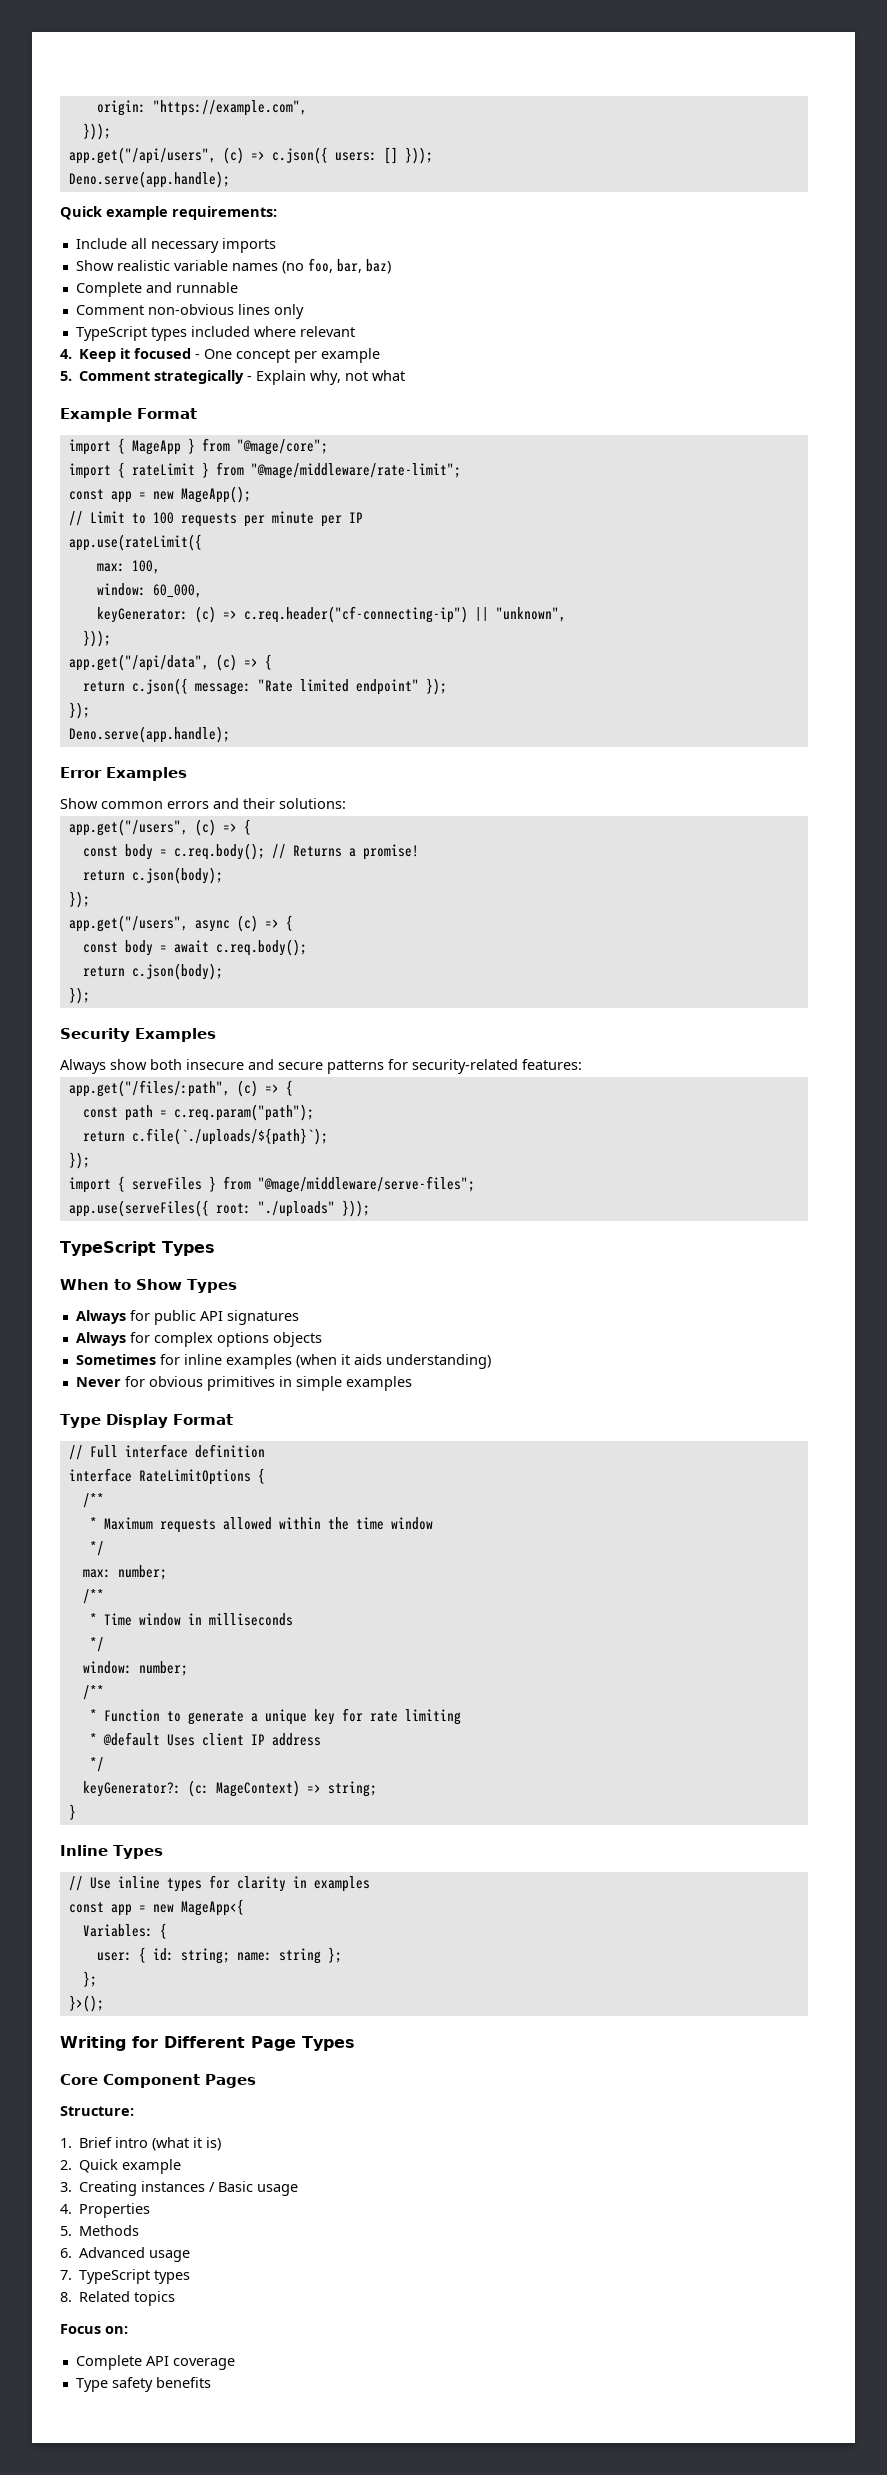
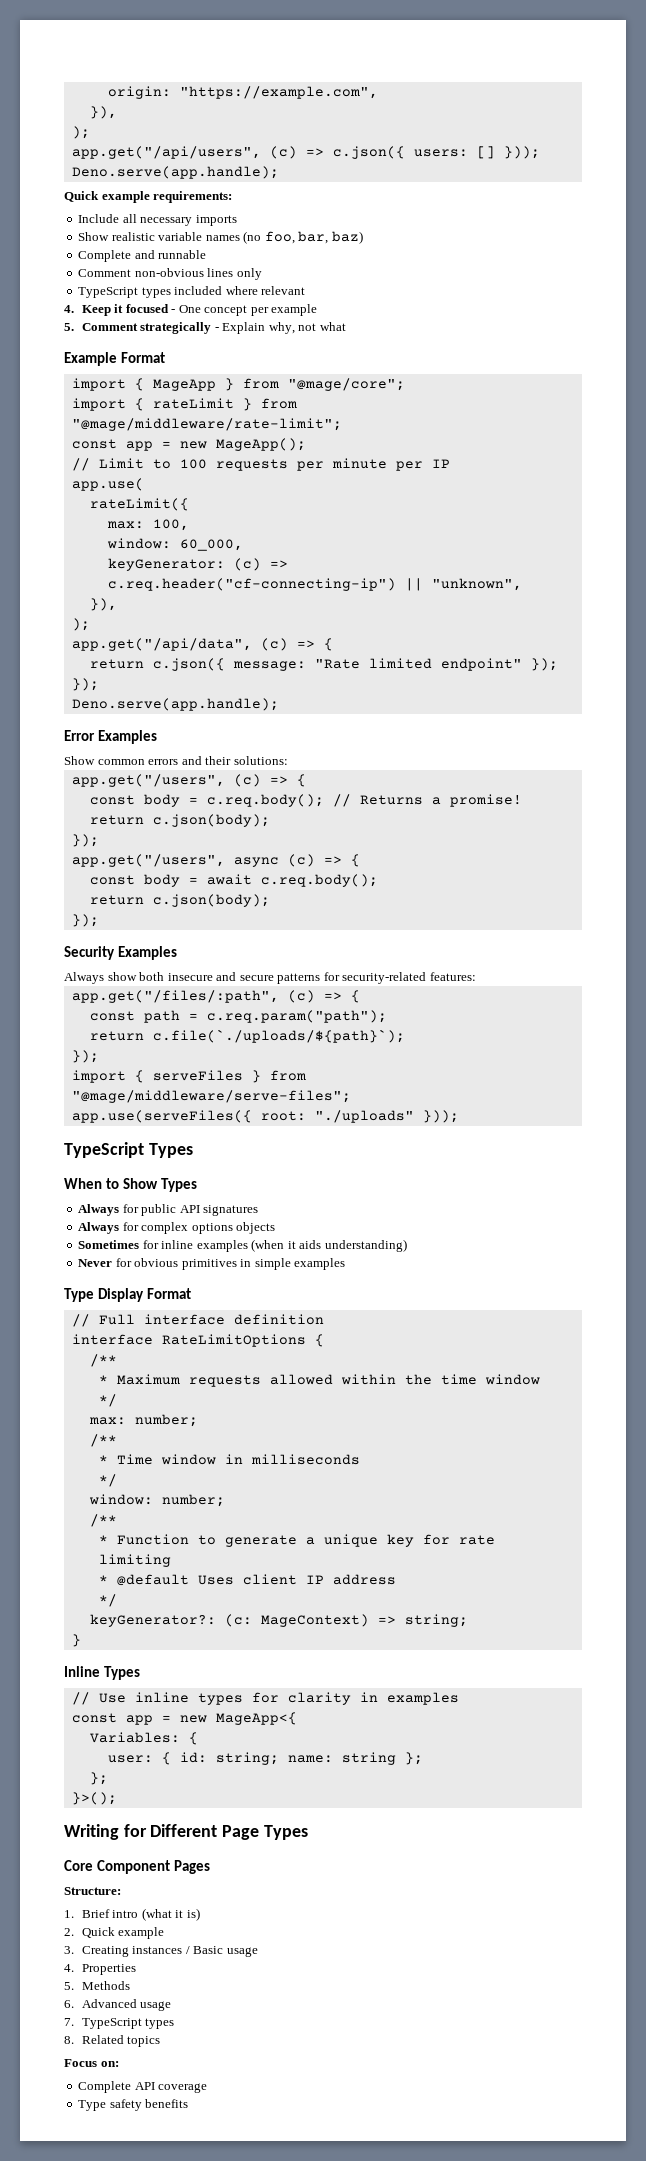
[82,123,111,140] })); -> [89,106,117,119] [71,126,90,139] }), // );
[68,534,202,551] app.use(rateLimit({ -> [71,478,144,491] [89,498,189,511] app.use( // rateLimit({
[82,630,111,647] })); -> [89,598,117,611] [71,618,90,631] }), // );

